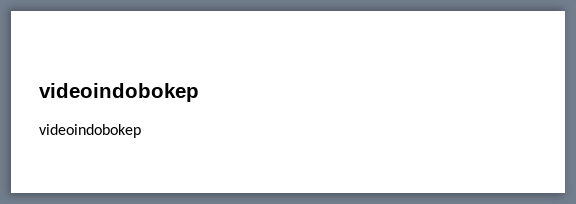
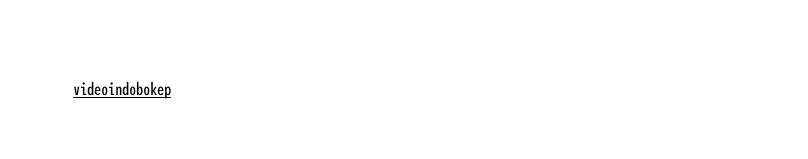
[39,83,199,102] [39,124,141,138] videoindobokep // videoindobokep -> [73,81,171,99] videoindobokep

